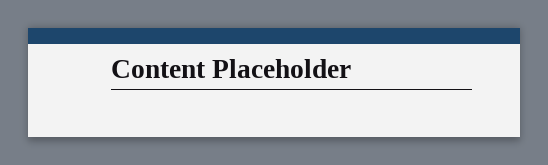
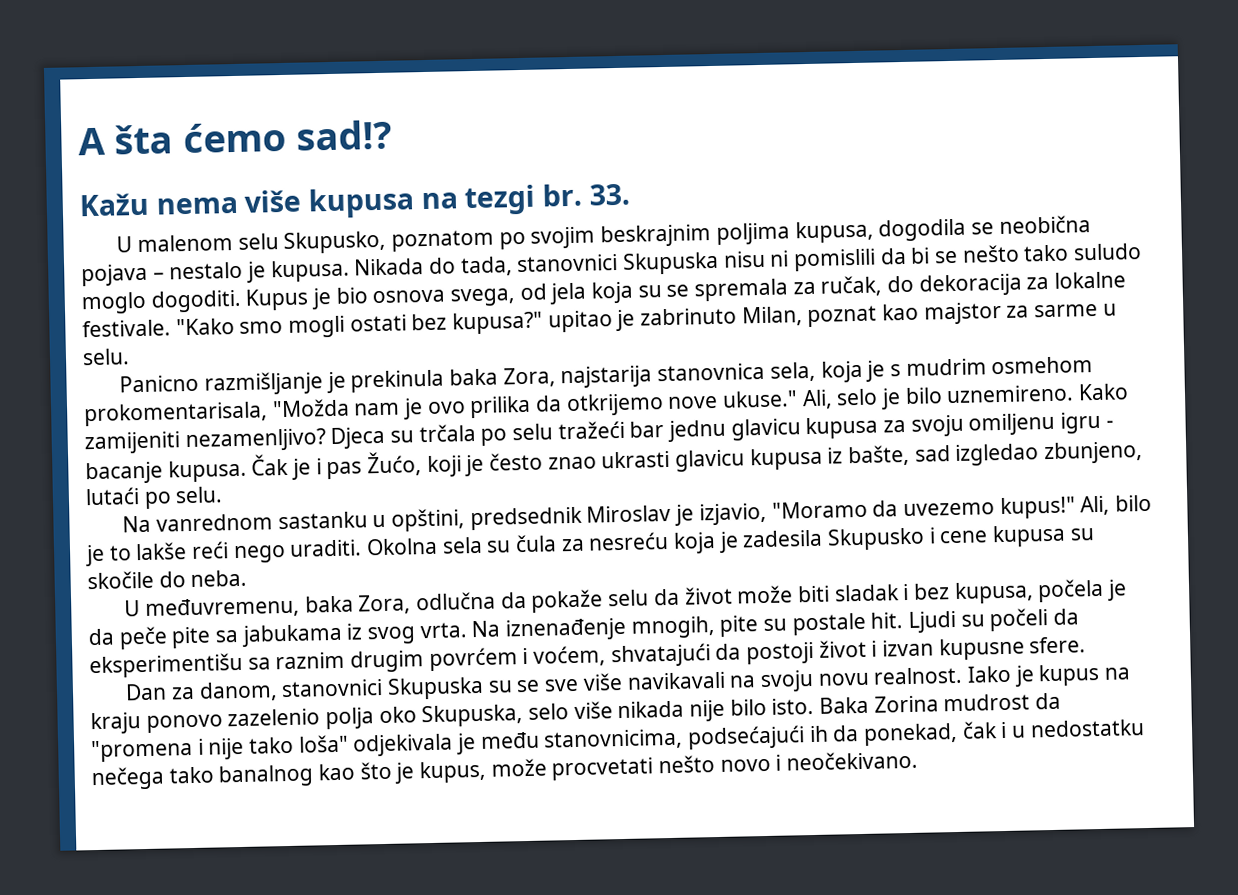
[111,59,352,78] Content Placeholder -> [78,119,392,156] [79,183,630,219] [116,215,1091,254] [81,243,1143,287] [81,271,1127,315] [82,301,1117,338] [82,348,130,366] [119,356,1094,396] [83,383,1130,427] [84,411,1114,455] [85,441,1144,485] [85,486,224,509] [122,494,1152,533] [84,524,1095,567] [87,569,248,590] [124,578,1127,619] [88,608,1080,650] [89,636,1087,679] [125,663,1130,702] [90,692,1062,735] [91,719,1145,763] [91,750,919,791] A šta ćemo sad!? // Kažu nema više kupusa na tezgi br. 33. // U malenom selu Skupusko, poznatom po svojim beskrajnim poljima kupusa, dogodila se neobična pojava – nestalo je kupusa. Nikada do tada, stanovnici Skupuska nisu ni pomislili da bi se nešto tako suludo moglo dogoditi. Kupus je bio osnova svega, od jela koja su se spremala za ručak, do dekoracija za lokalne festivale. "Kako smo mogli ostati bez kupusa?" upitao je zabrinuto Milan, poznat kao majstor za sarme u selu. // Panicno razmišljanje je prekinula baka Zora, najstarija stanovnica sela, koja je s mudrim osmehom prokomentarisala, "Možda nam je ovo prilika da otkrijemo nove ukuse." Ali, selo je bilo uznemireno. Kako zamijeniti nezamenljivo? Djeca su trčala po selu tražeći bar jednu glavicu kupusa za svoju omiljenu igru - bacanje kupusa. Čak je i pas Žućo, koji je često znao ukrasti glavicu kupusa iz bašte, sad izgledao zbunjeno, lutaći po selu. // Na vanrednom sastanku u opštini, predsednik Miroslav je izjavio, "Moramo da uvezemo kupus!" Ali, bilo je to lakše reći nego uraditi. Okolna sela su čula za nesreću koja je zadesila Skupusko i cene kupusa su skočile do neba. // U međuvremenu, baka Zora, odlučna da pokaže selu da život može biti sladak i bez kupusa, počela je da peče pite sa jabukama iz svog vrta. Na iznenađenje mnogih, pite su postale hit. Ljudi su počeli da eksperimentišu sa raznim drugim povrćem i voćem, shvatajući da postoji život i izvan kupusne sfere. // Dan za danom, stanovnici Skupuska su se sve više navikavali na svoju novu realnost. Iako je kupus na kraju ponovo zazelenio polja oko Skupuska, selo više nikada nije bilo isto. Baka Zorina mudrost da "promena i nije tako loša" odjekivala je među stanovnicima, podsećajući ih da ponekad, čak i u nedostatku nečega tako banalnog kao što je kupus, može procvetati nešto novo i neočekivano.

